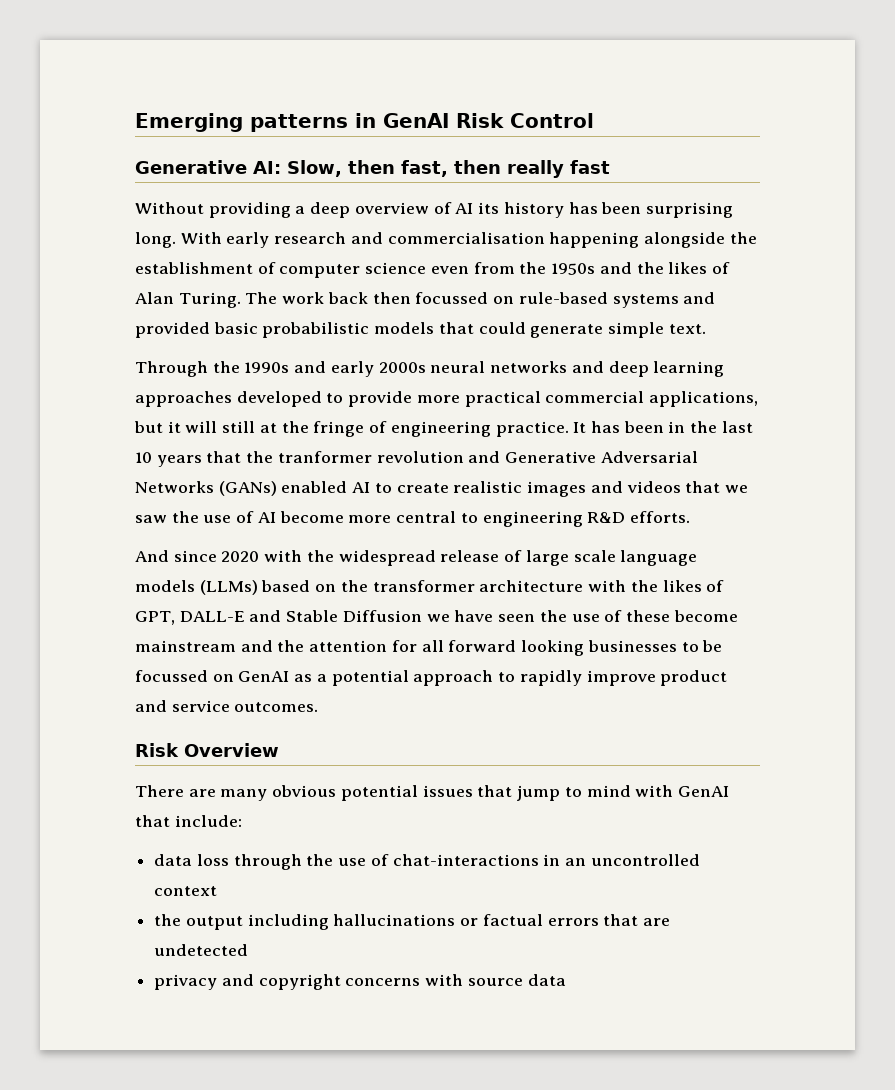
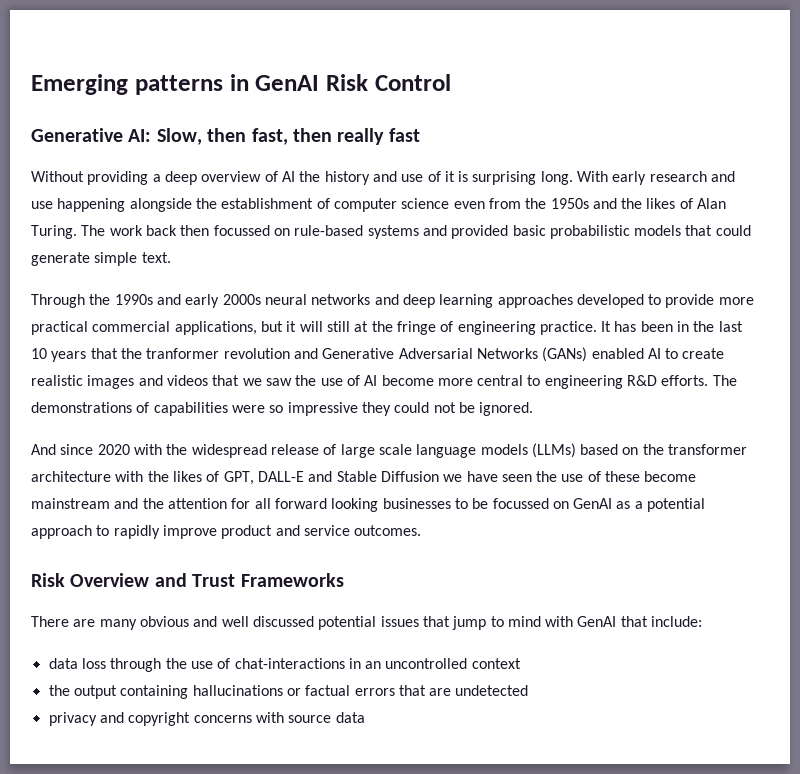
[478,202,642,218] its history has been -> [299,171,469,185] the history and use of it is
[387,232,545,244] commercialisation -> [31,201,53,209] use
(690, 517) none -> [712,375,737,386] [31,402,534,416] The demonstrations of capabilities were so impressive they could not be ignored.
(279, 750) none -> [154,573,344,587] and Trust Frameworks
(337, 791) none -> [193,616,314,627] and well discussed
[247,914,329,930] including -> [120,685,189,699] containing

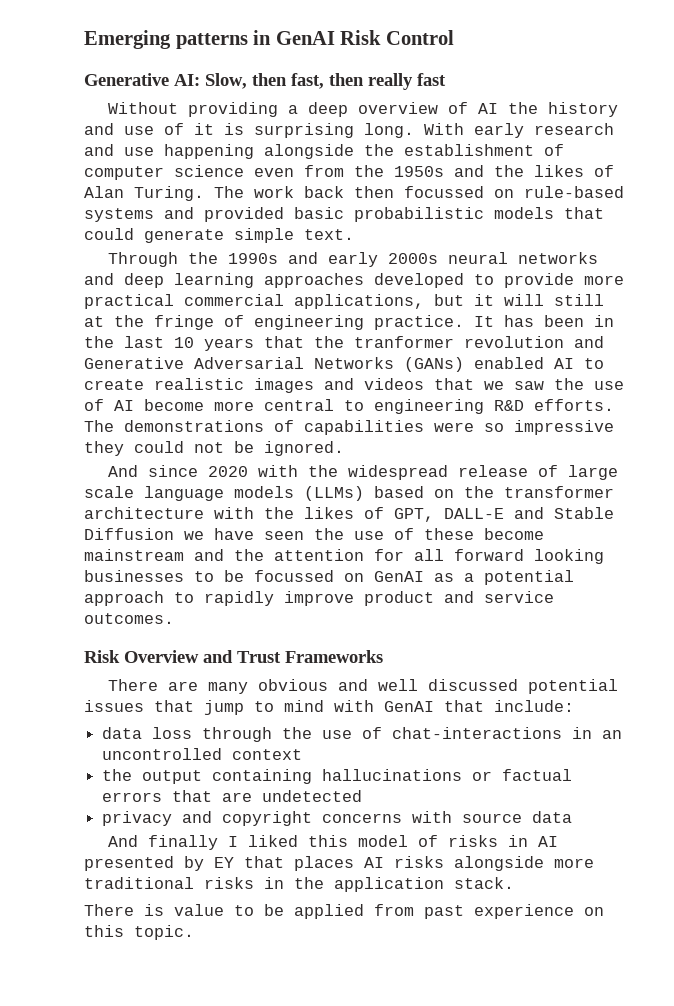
(365, 717) none -> [108,835,559,850] [84,856,594,871] [84,877,514,892] [84,904,604,919] [84,925,194,940] // And finally I liked this model of risks in AI presented by EY that places AI risks alongside more traditional risks in the application stack. // There is value to be applied from past experience on this topic.

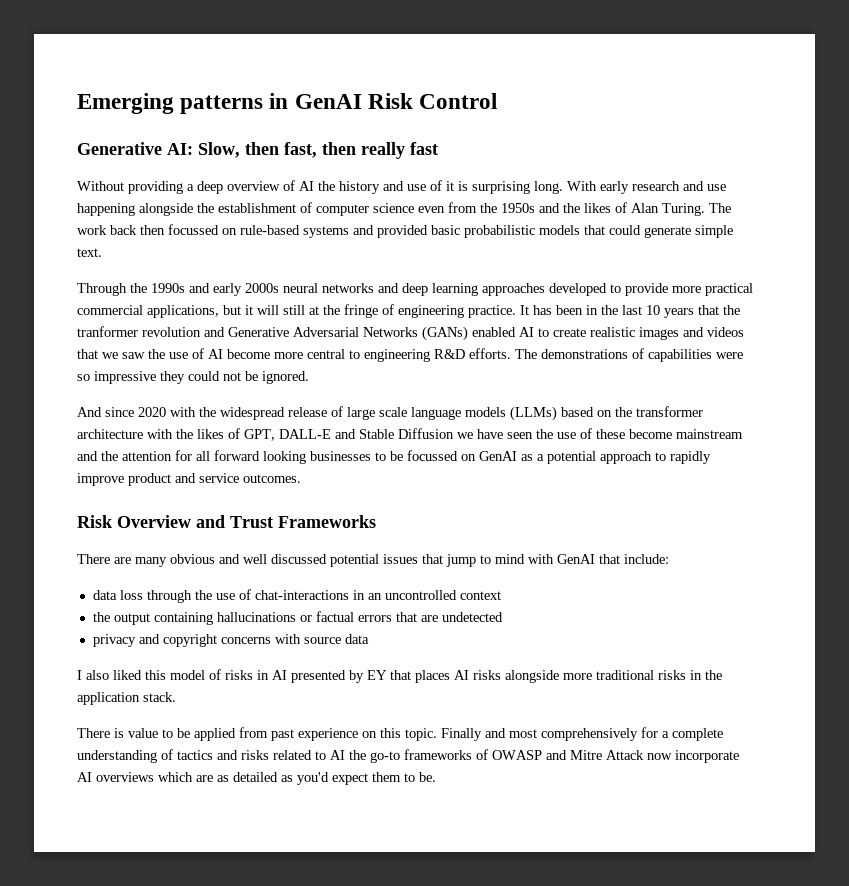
[108,835,239,850] And finally I -> [77,670,109,680] I also
(194, 932) none -> [441,727,723,741] [77,749,739,763] [77,772,436,785] Finally and most comprehensively for a complete understanding of tactics and risks related to AI the go-to frameworks of OWASP and Mitre Attack now incorporate AI overviews which are as detailed as you'd expect them to be.

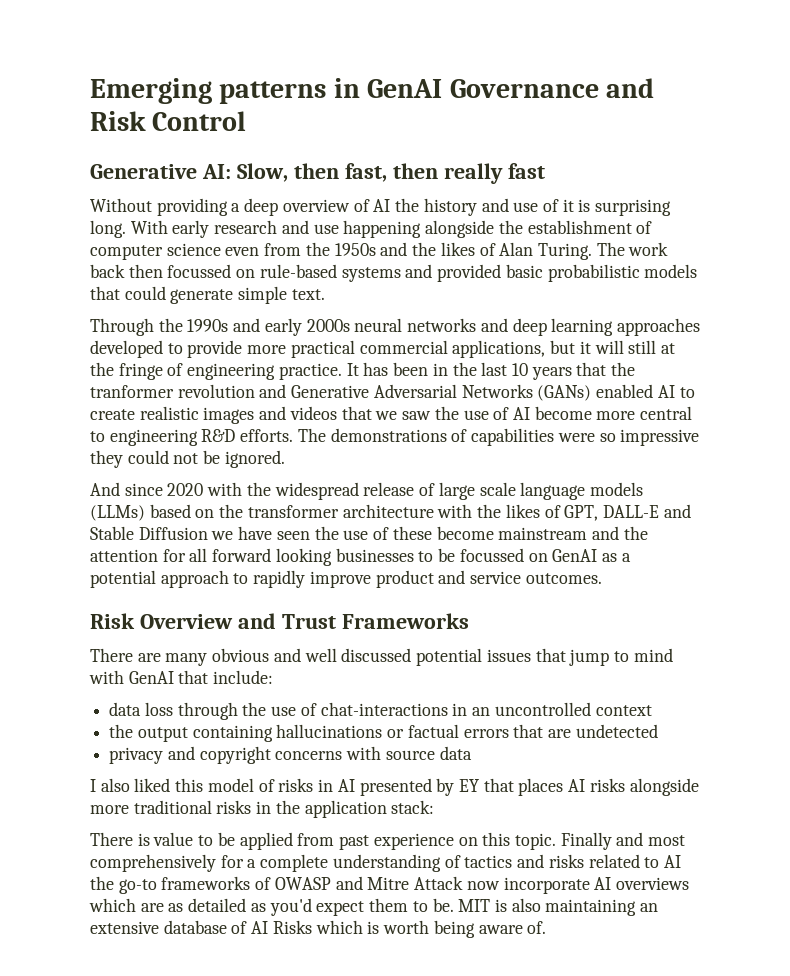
(362, 101) none -> [449,78,655,98] Governance and
[143,692,176,702] stack. -> [391,800,435,814] stack:
(436, 777) none -> [458,898,659,916] [90,920,547,938] MIT is also maintaining an extensive database of AI Risks which is worth being aware of.

